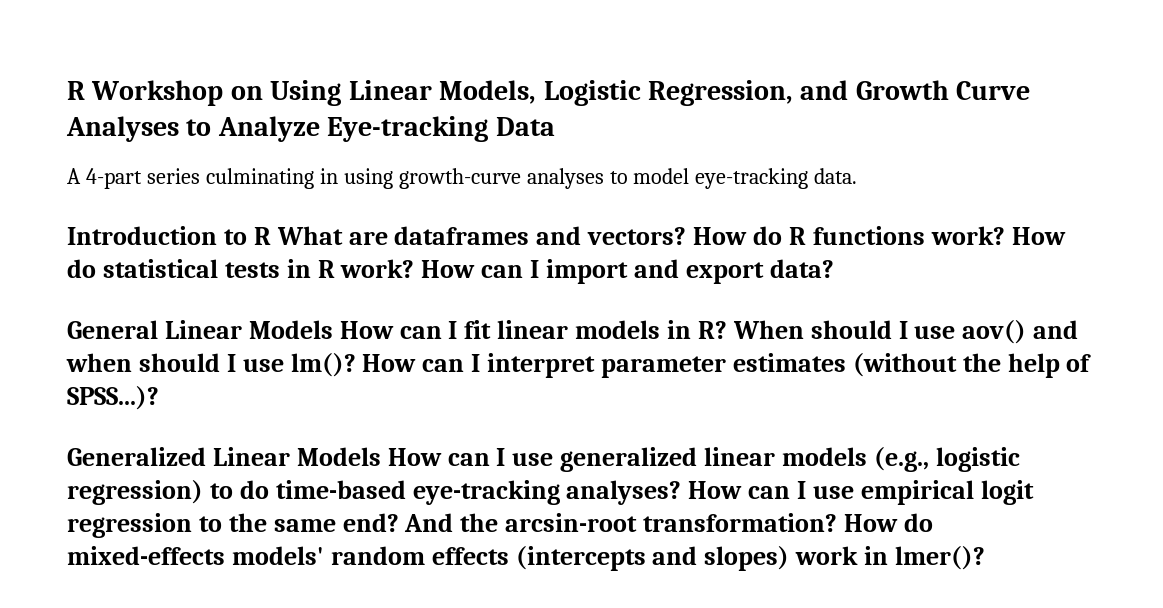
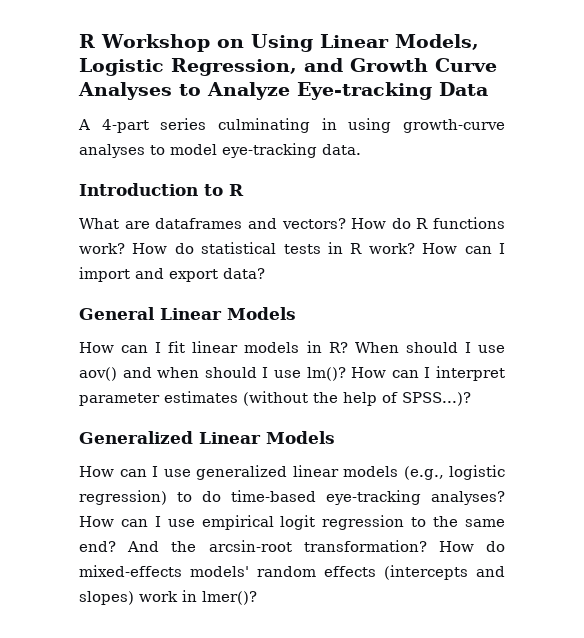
(271, 236) none -> (244, 190) //
(333, 329) none -> (296, 313) //
(381, 456) none -> (335, 437) //

